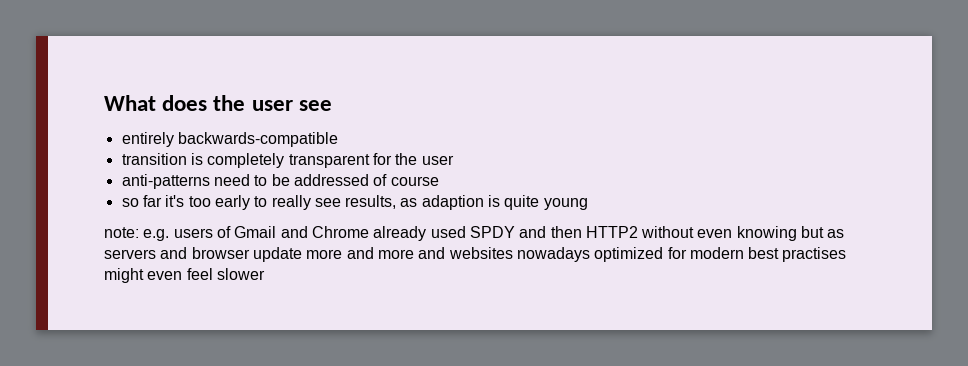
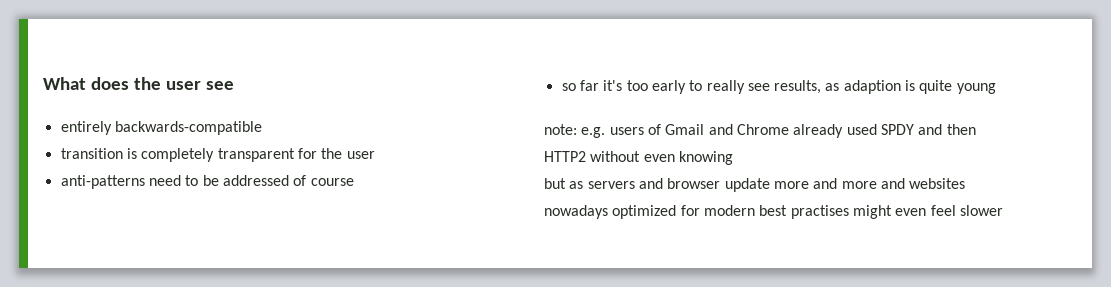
(797, 233) none -> (733, 158) //

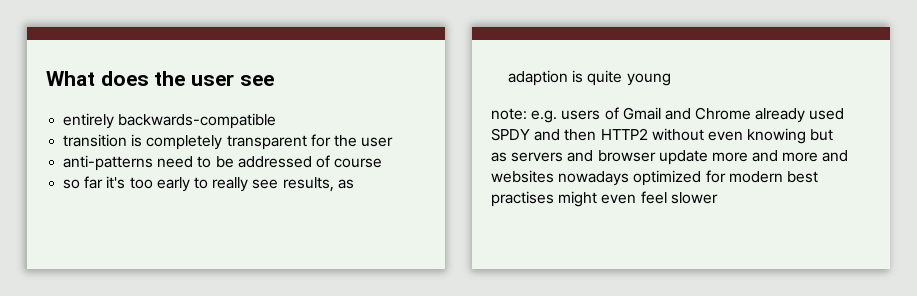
(733, 158) // -> (807, 136) none

